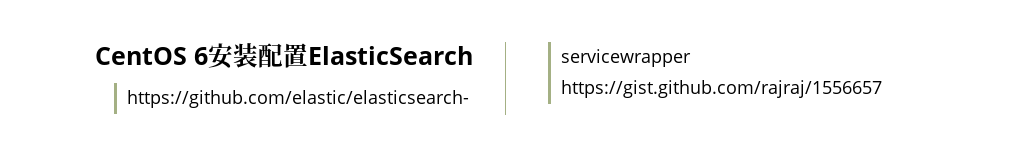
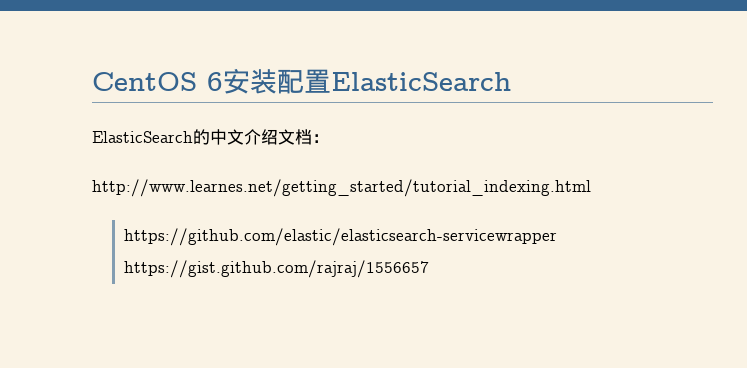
(473, 55) none -> [92,129,329,145] [92,179,591,197] // ElasticSearch的中文介绍文档： // http://www.learnes.net/getting_started/tutorial_indexing.html

